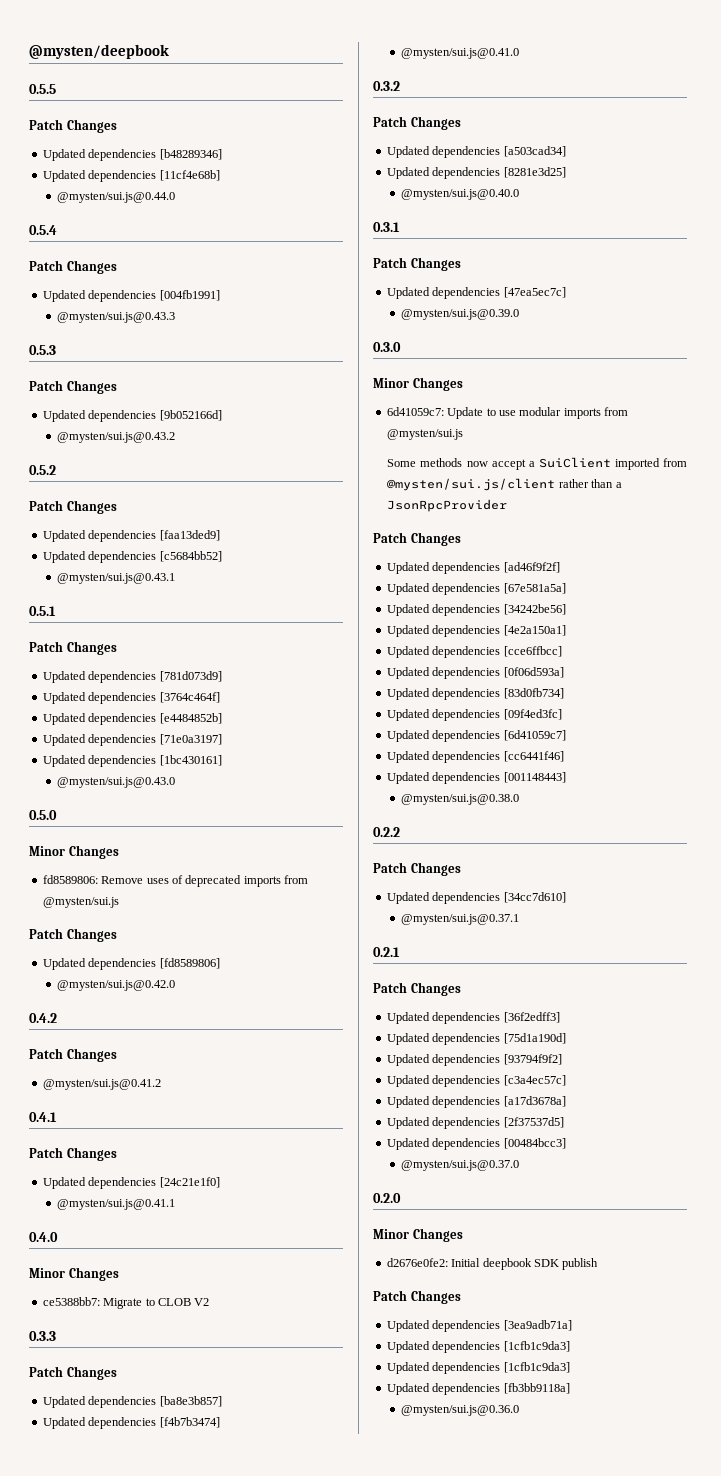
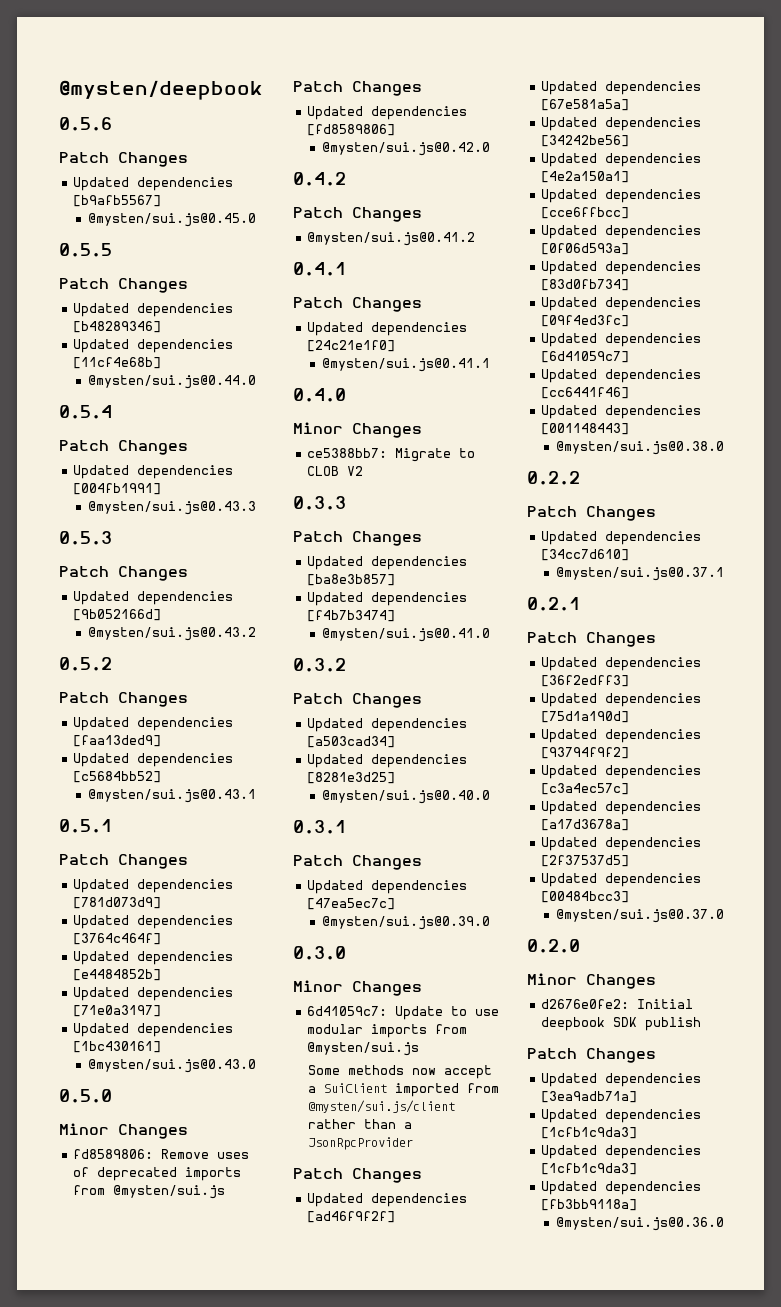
(169, 51) none -> [59,117,112,131] [59,152,188,167] [73,177,234,191] [73,195,162,207] [88,213,257,227] // 0.5.6 // Patch Changes // Updated dependencies [b9afb5567] // @mysten/sui.js@0.45.0

